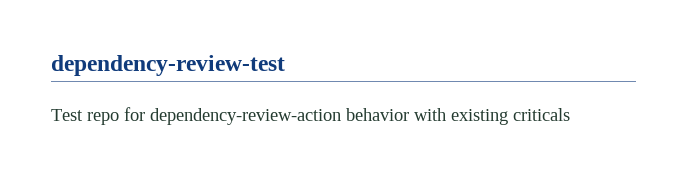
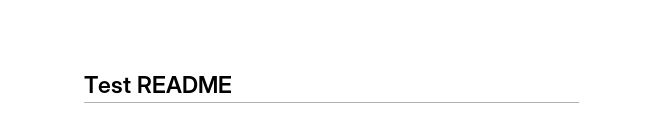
[51,55,285,76] [51,107,570,125] dependency-review-test // Test repo for dependency-review-action behavior with existing criticals -> [84,76,233,94] Test README

